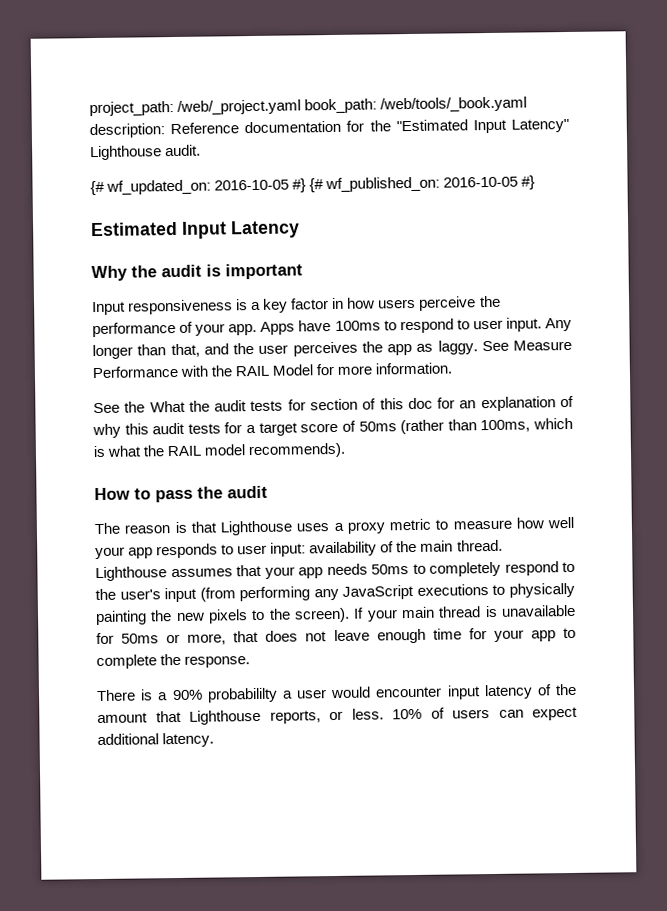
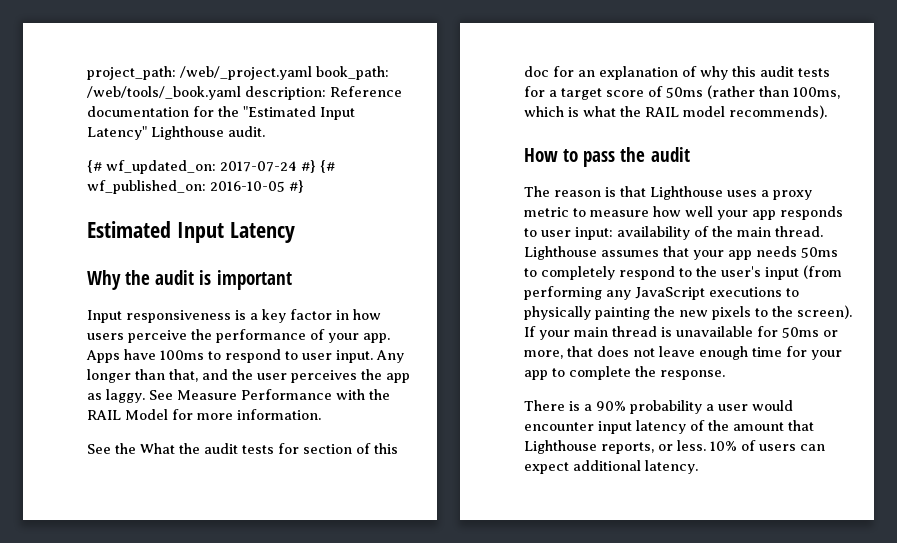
[214,179,290,191] 2016-10-05 -> [220,161,297,172] 2017-07-24
[206,687,278,703] probabililty -> [630,400,702,414] probability

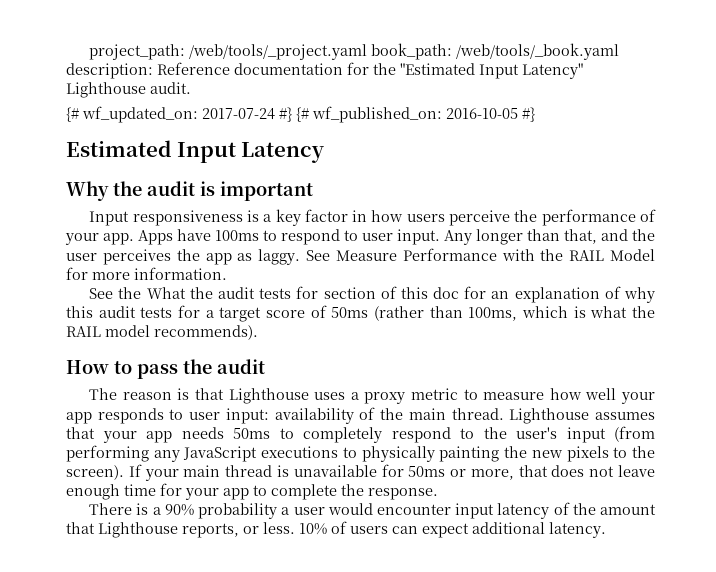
[180,66,312,80] /web/_project.yaml -> [189,44,368,60] /web/tools/_project.yaml

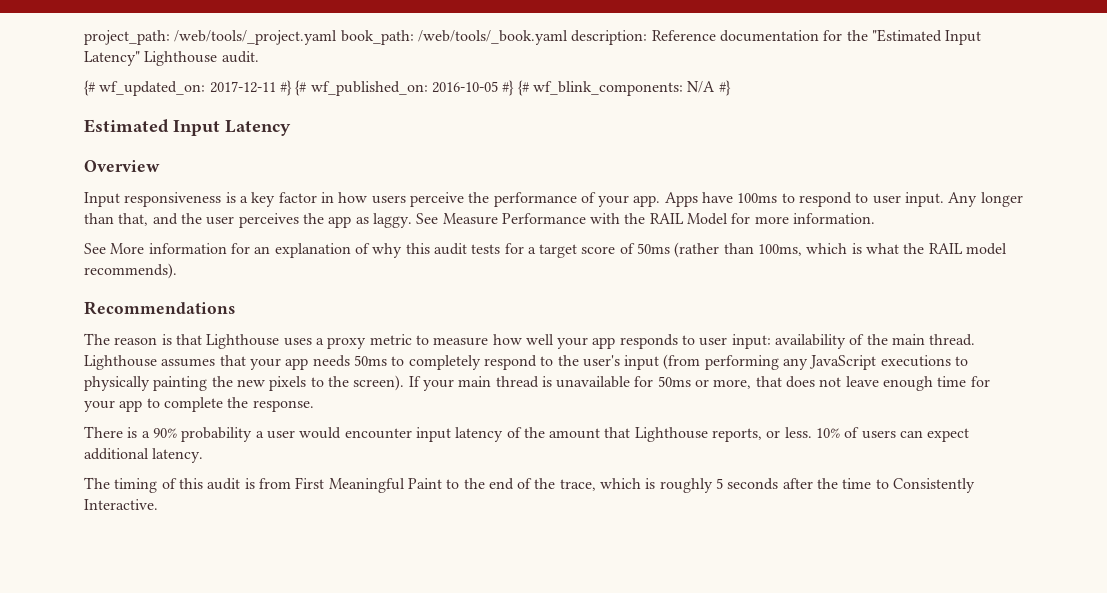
[202,108,275,120] 2017-07-24 -> [209,81,276,93] 2017-12-11
(535, 114) none -> [517,80,731,96] {# wf_blink_components: N/A #}
[66,181,313,201] Why the audit is important -> [84,160,160,172] Overview
[118,286,460,299] the What the audit tests for section of this doc -> [110,243,227,254] More information
[66,359,265,379] How to pass the audit -> [84,301,235,315] Recommendations
(606, 530) none -> [84,477,976,493] [84,499,158,510] // The timing of this audit is from First Meaningful Paint to the end of the trace, which is roughly 5 seconds after the time to Consistently Interactive.

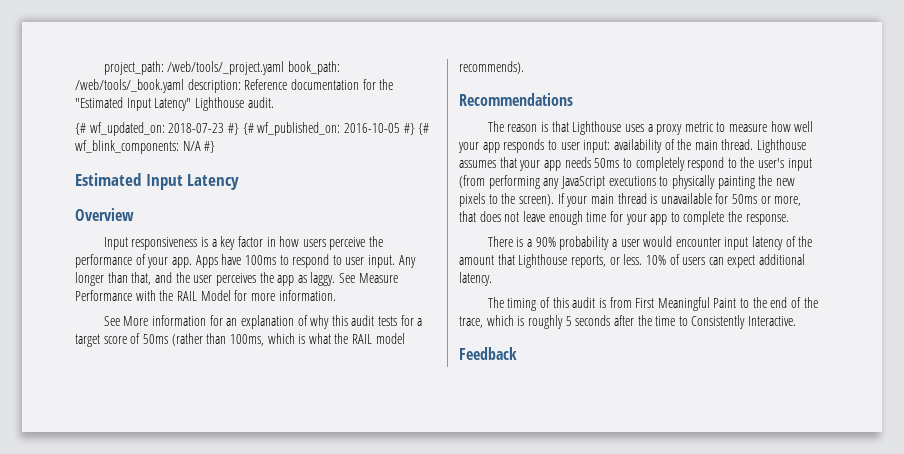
[209,81,276,93] 2017-12-11 -> [168,123,225,133] 2018-07-23
(158, 504) none -> [459,347,517,360] // Feedback

